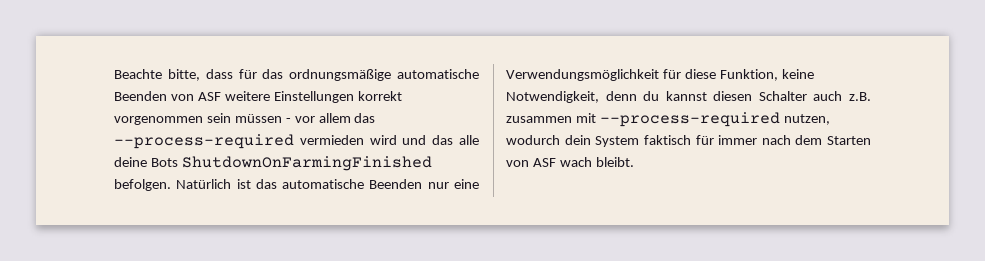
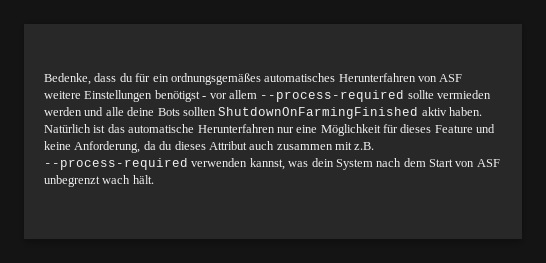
[114,69,479,81] [114,91,402,103] [114,113,376,125] [114,134,480,149] [114,156,432,171] [114,179,171,191] Beachte bitte, dass für das ordnungsmäßige automatische Beenden von ASF weitere Einstellungen korrekt vorgenommen sein müssen - vor allem das --process-required vermieden wird und das alle deine Bots ShutdownOnFarmingFinished befolgen. -> [44,73,463,85] [44,90,491,102] [44,107,482,119] Bedenke, dass du für ein ordnungsgemäßes automatisches Herunterfahren von ASF weitere Einstellungen benötigst - vor allem --process-required sollte vermieden werden und alle deine Bots sollten ShutdownOnFarmingFinished aktiv haben.
[369,179,423,189] Beenden -> [197,124,275,133] Herunterfahren
[506,69,814,81] [506,91,871,103] [506,112,830,127] [506,135,758,147] Verwendungsmöglichkeit für diese Funktion, keine Notwendigkeit, denn du kannst diesen Schalter auch z.B. zusammen mit --process-required nutzen, wodurch dein System faktisch für immer -> [320,124,496,136] [44,141,375,153] [44,158,373,170] Möglichkeit für dieses Feature und keine Anforderung, da du dieses Attribut auch zusammen mit z.B. --process-required verwenden kannst, was dein System
[827,136,871,145] [506,157,634,167] Starten von ASF wach bleibt. -> [429,159,500,167] [44,175,154,187] Start von ASF unbegrenzt wach hält.

